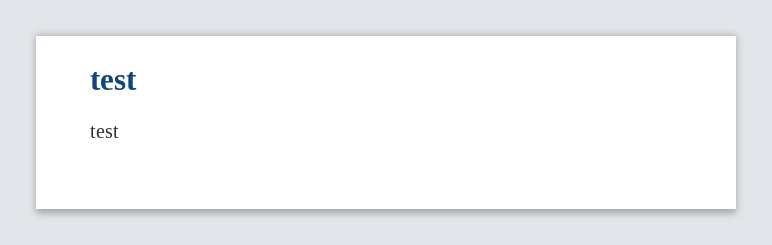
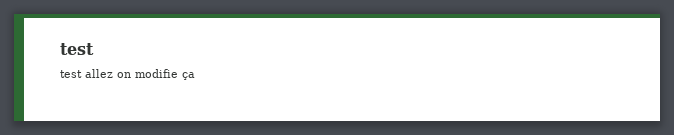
(119, 132) none -> [85,69,195,80] allez on modifie ça

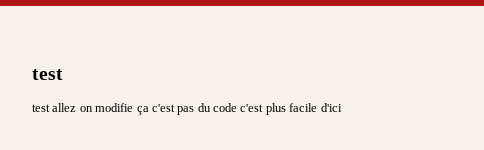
(195, 76) none -> [151,103,342,115] c'est pas du code c'est plus facile d'ici

